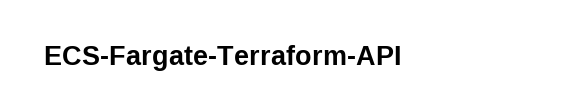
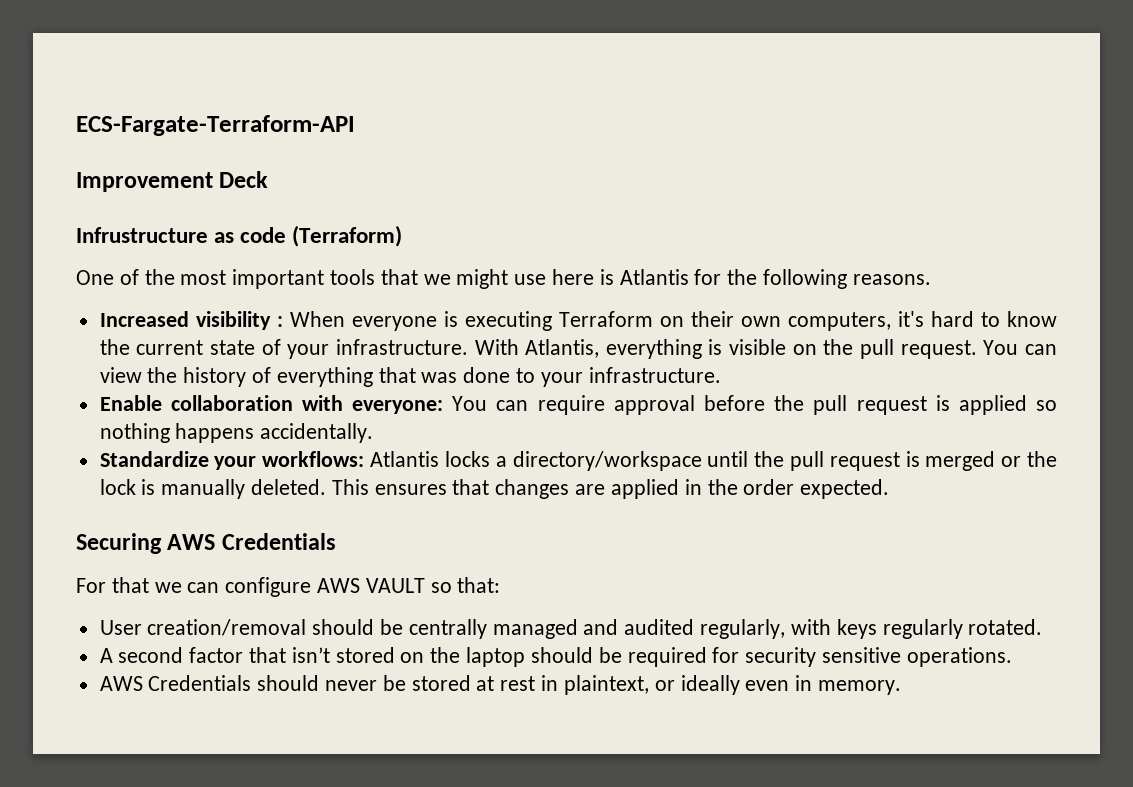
(402, 58) none -> [76,171,269,192] [76,225,403,247] [76,269,931,289] [99,311,1057,331] [99,339,1058,359] [99,367,721,387] [99,395,1057,415] [99,423,374,443] [99,451,1058,471] [99,479,890,499] [76,533,336,554] [76,577,501,597] [99,619,1043,639] [99,647,1012,667] [99,675,901,695] // Improvement Deck // Infrustructure as code (Terraform) // One of the most important tools that we might use here is Atlantis for the following reasons. // Increased visibility : When everyone is executing Terraform on their own computers, it's hard to know the current state of your infrastructure. With Atlantis, everything is visible on the pull request. You can view the history of everything that was done to your infrastructure. // Enable collaboration with everyone: You can require approval before the pull request is applied so nothing happens accidentally. // Standardize your workflows: Atlantis locks a directory/workspace until the pull request is merged or the lock is manually deleted. This ensures that changes are applied in the order expected. // Securing AWS Credentials // For that we can configure AWS VAULT so that: // User creation/removal should be centrally managed and audited regularly, with keys regularly rotated. // A second factor that isn’t stored on the laptop should be required for security sensitive operations. // AWS Credentials should never be stored at rest in plaintext, or ideally even in memory.

